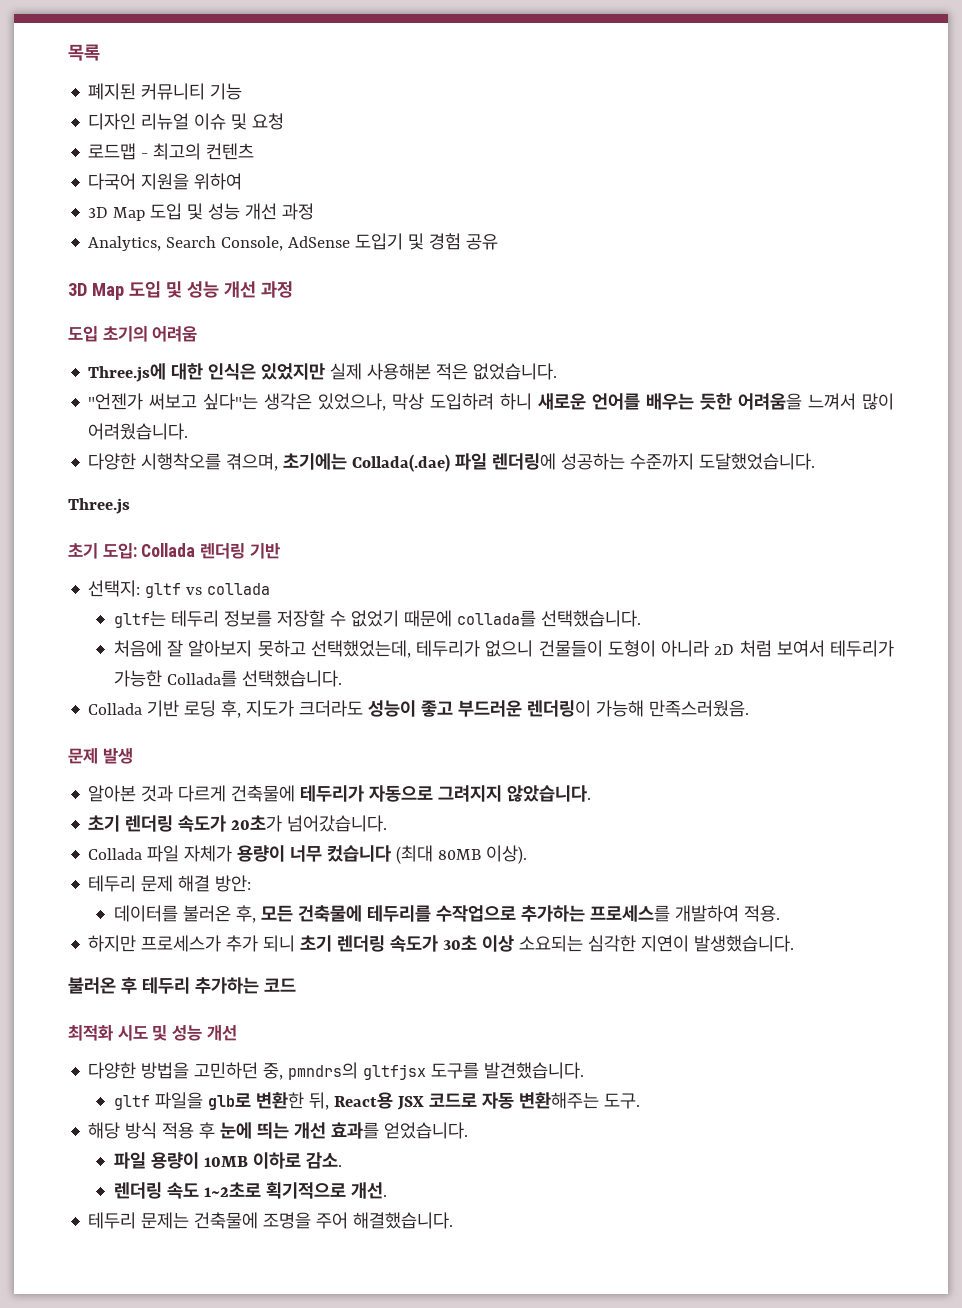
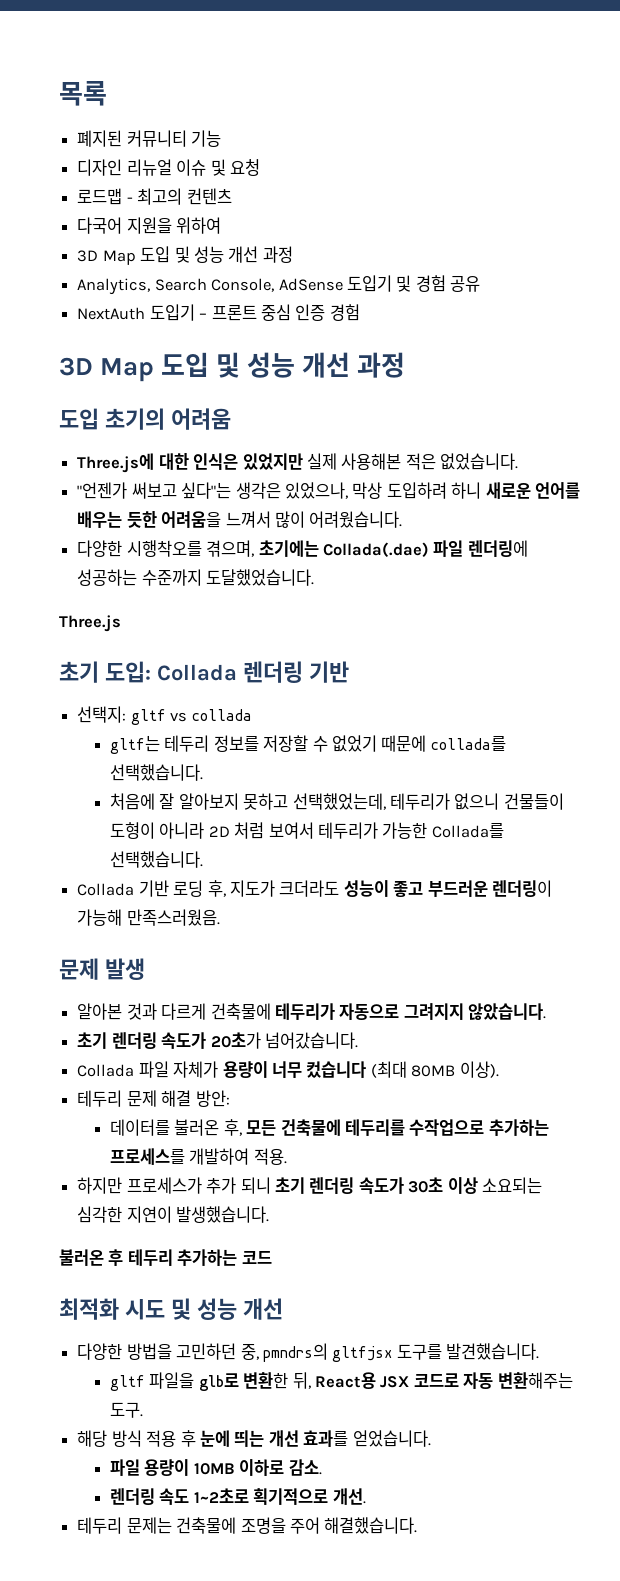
(499, 242) none -> [77,304,360,321] // NextAuth 도입기 – 프론트 중심 인증 경험

